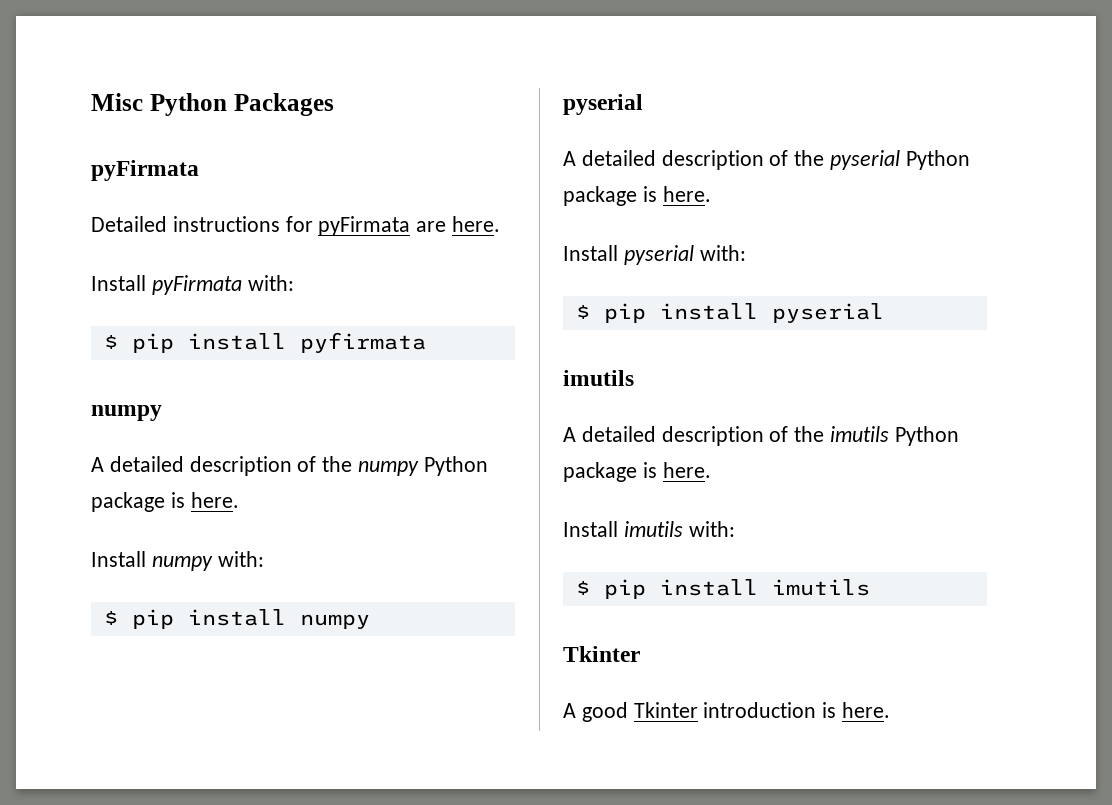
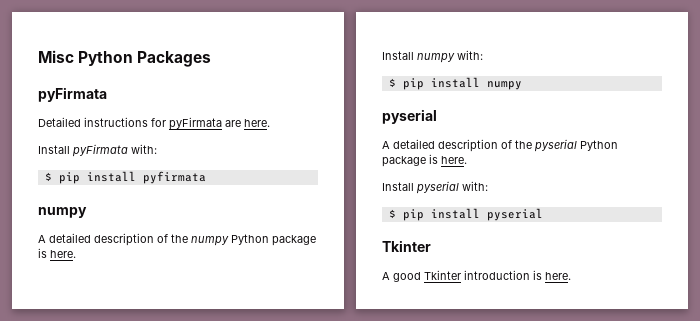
[563,370,634,386] [563,426,959,446] [563,462,711,482] [563,521,735,537] [575,579,870,599] // imutils // A detailed description of the imutils Python package is here. // Install imutils with: // $ pip install imutils -> (543, 214) none

